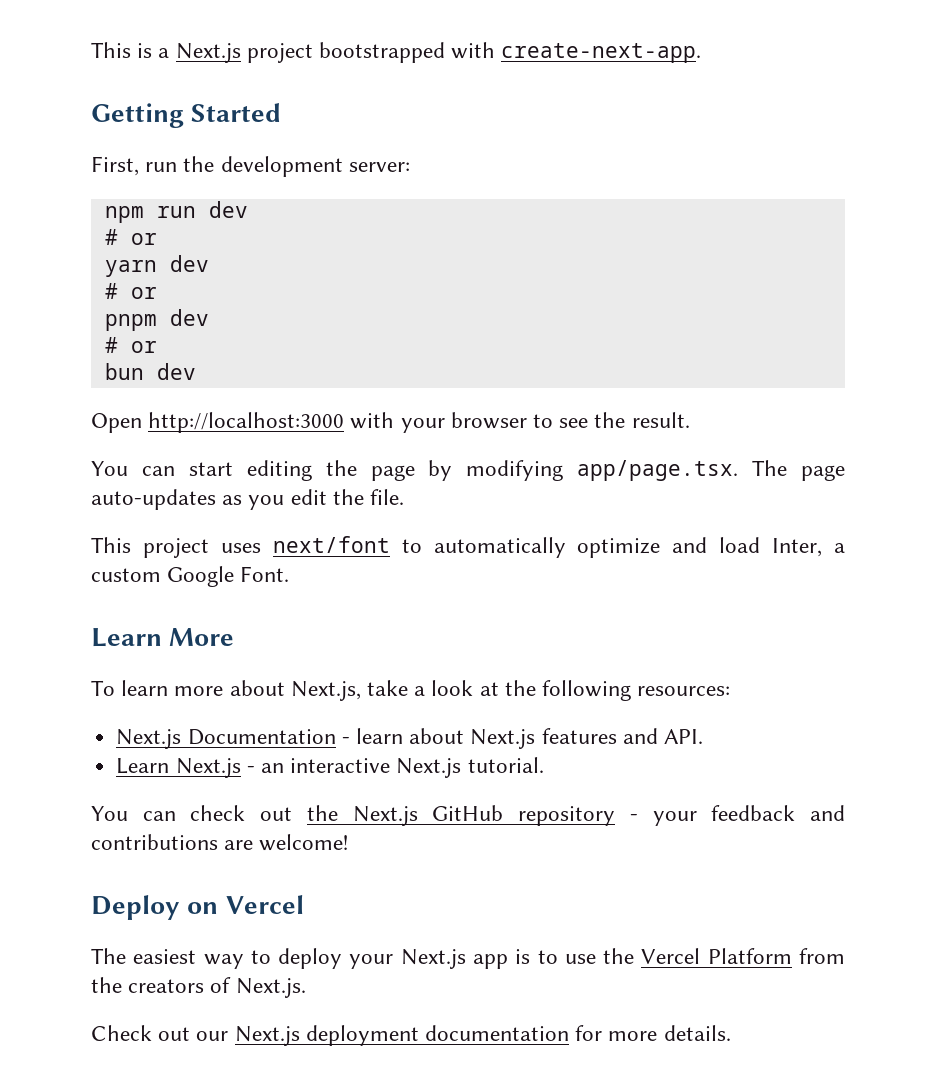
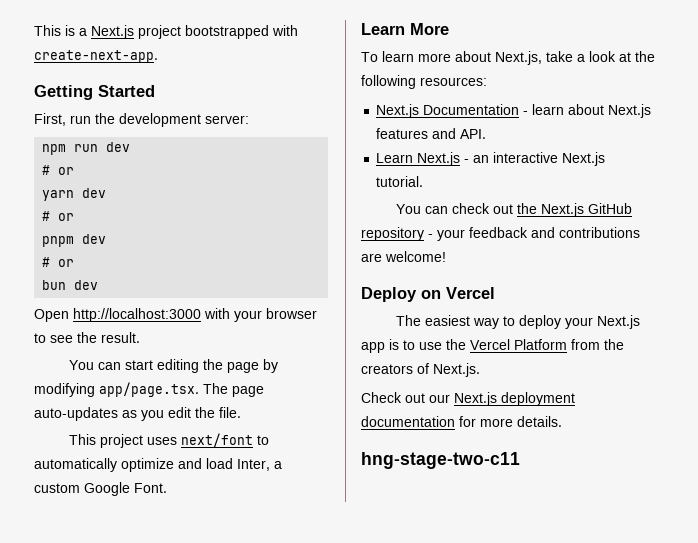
(731, 1033) none -> [361,452,520,469] // hng-stage-two-c11

